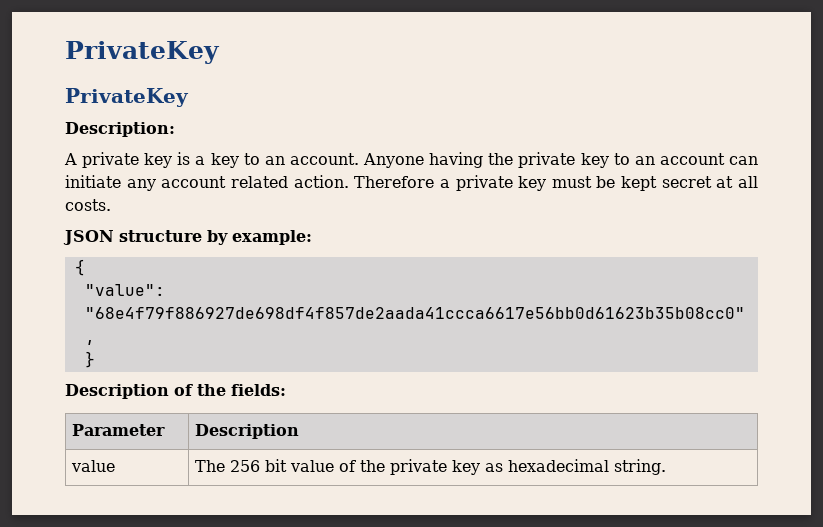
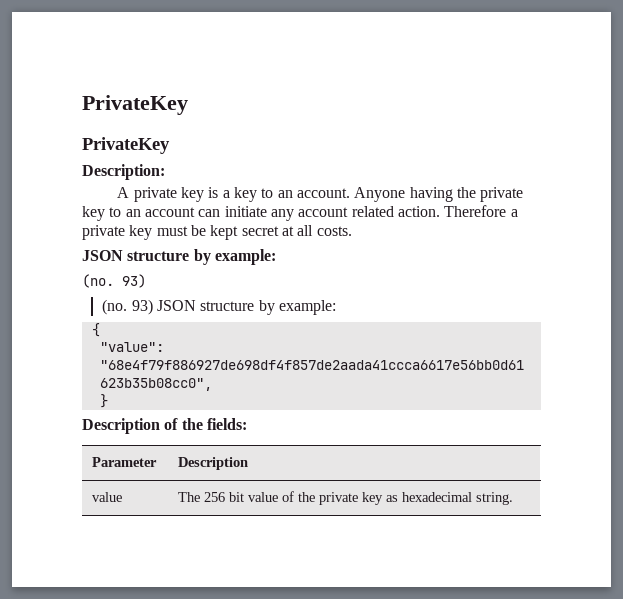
(312, 237) none -> [82,274,146,288] [102,299,336,315] // (no. 93) // (no. 93) JSON structure by example:

